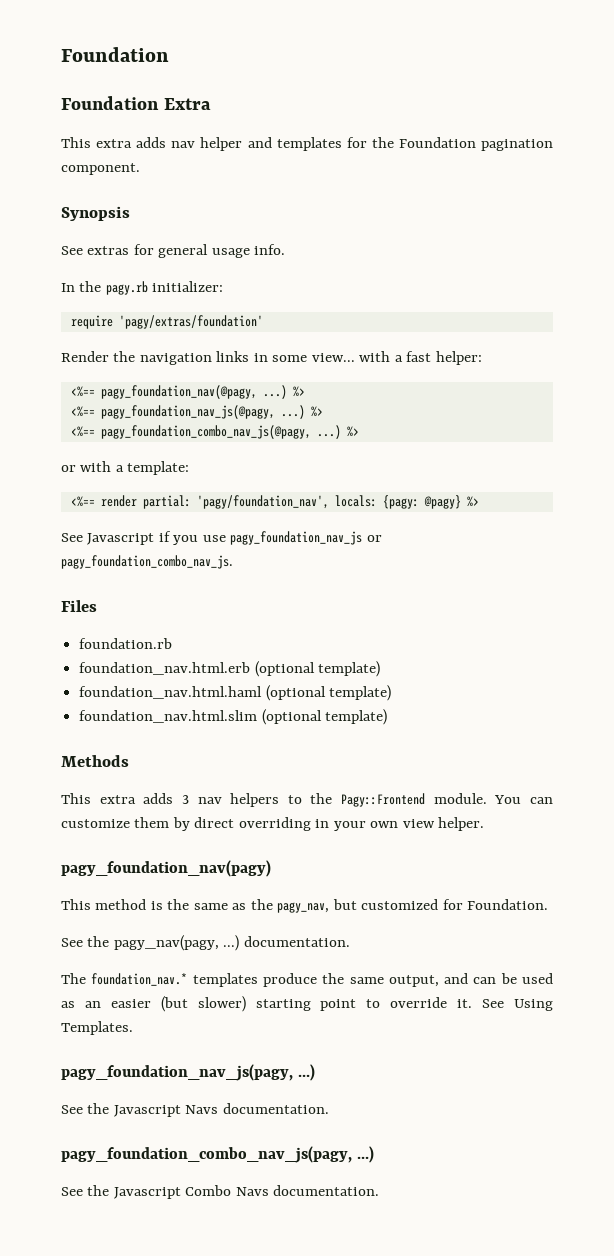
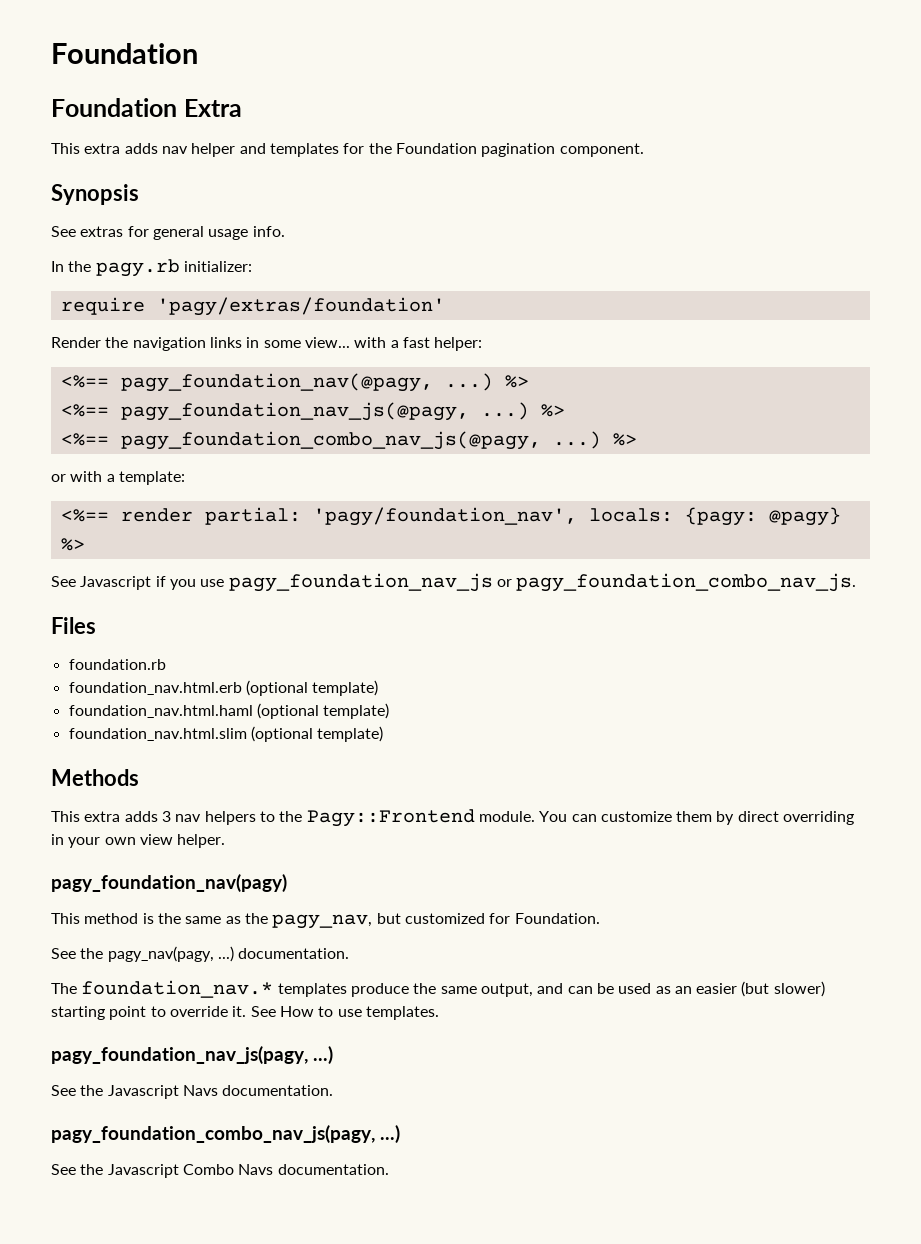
[514,999,554,1011] [61,1021,133,1035] Using Templates. -> [279,1006,439,1020] How to use templates.

